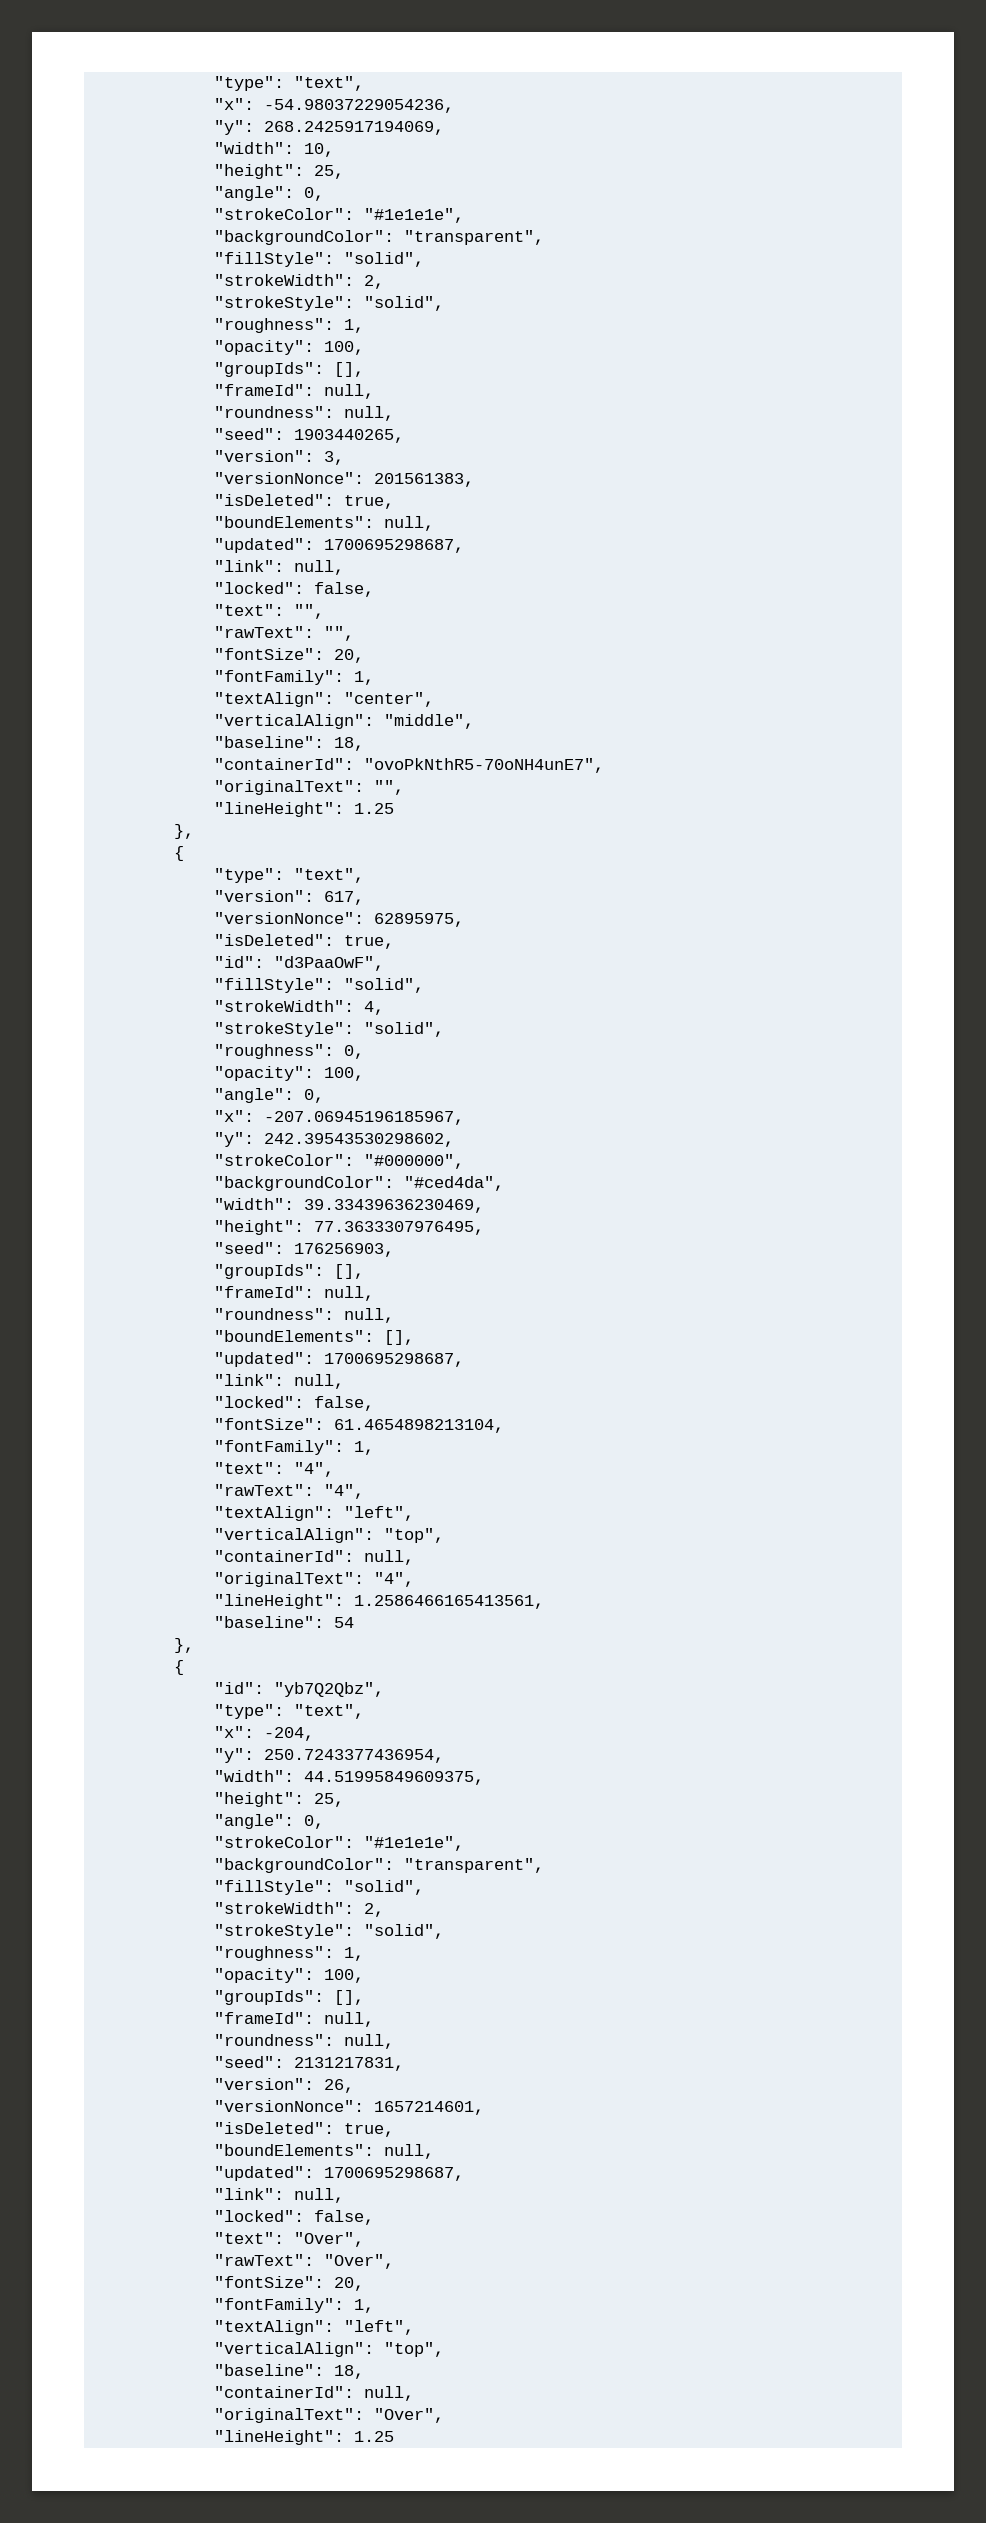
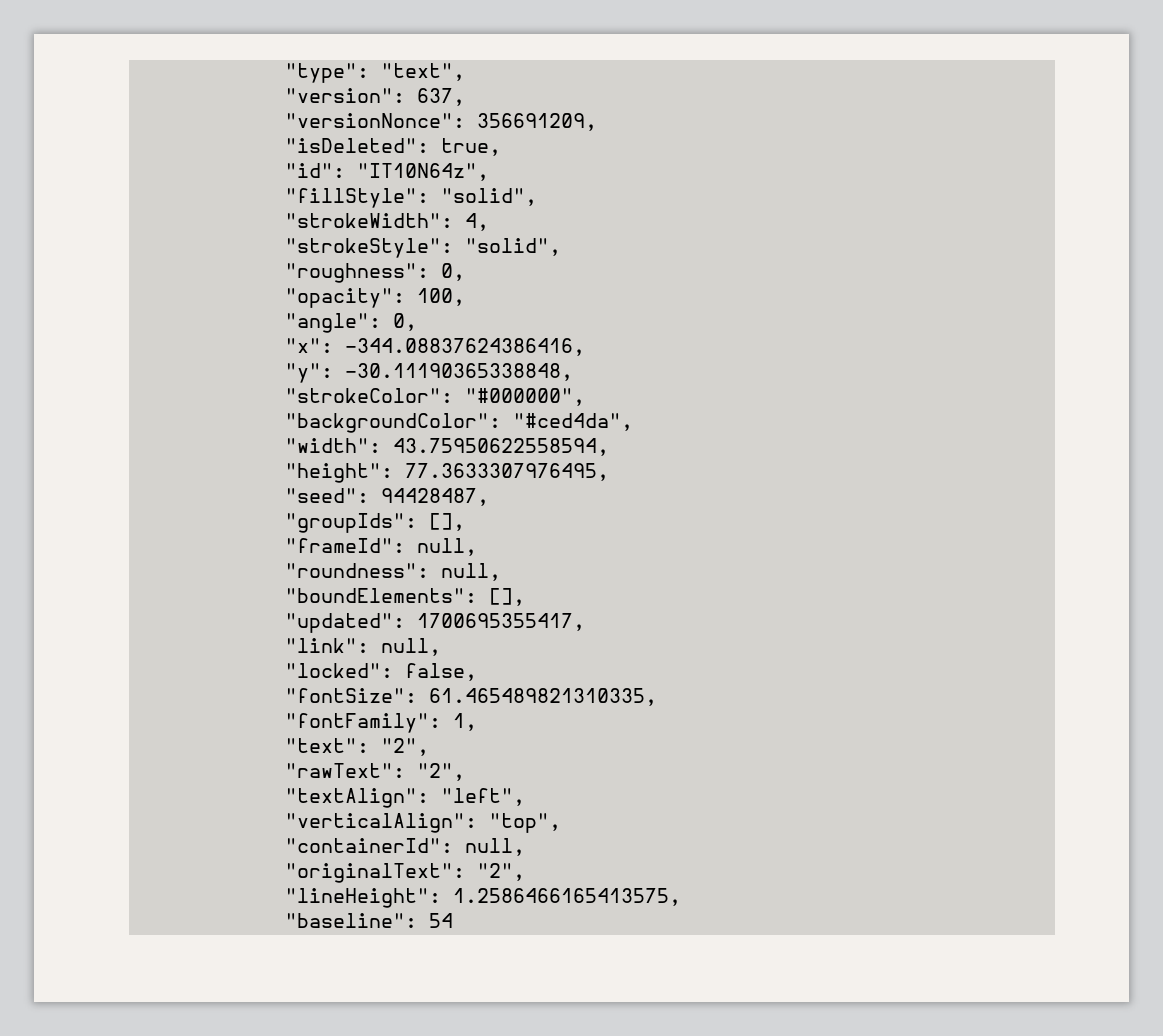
[213,76,364,91] [213,98,454,113] [213,120,444,135] [213,142,334,157] [213,164,344,179] [213,186,324,201] [213,208,464,223] [213,230,544,245] [213,252,424,267] [213,274,384,289] [213,296,444,311] [213,318,364,333] [213,340,364,355] [213,362,364,377] [213,384,374,399] [213,406,394,421] [213,428,404,443] [213,450,344,465] [213,472,474,487] [213,494,394,509] [213,516,434,531] [213,538,464,553] [213,560,344,575] [213,582,374,597] [213,604,324,619] [213,626,354,641] [213,648,364,663] [213,670,374,685] [213,692,434,707] [213,714,474,729] [213,736,364,751] [213,758,604,773] [213,780,404,795] [213,802,394,817] [173,824,194,839] [173,846,184,861] [213,868,364,883] [213,890,364,905] [213,912,464,927] "type": "text", // "x": -54.98037229054236, // "y": 268.2425917194069, // "width": 10, // "height": 25, // "angle": 0, // "strokeColor": "#1e1e1e", // "backgroundColor": "transparent", // "fillStyle": "solid", // "strokeWidth": 2, // "strokeStyle": "solid", // "roughness": 1, // "opacity": 100, // "groupIds": [], // "frameId": null, // "roundness": null, // "seed": 1903440265, // "version": 3, // "versionNonce": 201561383, // "isDeleted": true, // "boundElements": null, // "updated": 1700695298687, // "link": null, // "locked": false, // "text": "", // "rawText": "", // "fontSize": 20, // "fontFamily": 1, // "textAlign": "center", // "verticalAlign": "middle", // "baseline": 18, // "containerId": "ovoPkNthR5-70oNH4unE7", // "originalText": "", // "lineHeight": 1.25 // }, // { // "type": "text", // "version": 617, // "versionNonce": 62895975, -> [285,63,466,83] [285,88,466,106] [285,113,598,131] "type": "text", // "version": 637, // "versionNonce": 356691209,
[273,956,384,971] "d3PaaOwF", -> [357,163,490,181] "IT10N64z",
[263,1111,464,1125] [213,1132,454,1147] -207.06945196185967, // "y": 242.39543530298602, -> [345,338,586,356] [285,363,574,383] -344.08837624386416, // "y": -30.11190365338848,
[303,1199,484,1213] 39.33439636230469, -> [393,438,610,456] 43.75950622558594,
[293,1243,394,1257] 176256903, -> [381,488,490,506] 94428487,
[323,1353,464,1367] 1700695298687, -> [417,613,586,631] 1700695355417,
[333,1419,504,1433] 61.4654898213104, -> [429,688,658,706] 61.465489821310335,
[293,1462,334,1477] [213,1484,364,1499] "4", // "rawText": "4", -> [381,738,430,756] [285,763,466,781] "2", // "rawText": "2",
[373,1572,414,1587] [213,1594,544,1609] "4", // "lineHeight": 1.2586466165413561, -> [477,863,526,881] [285,888,682,908] "2", // "lineHeight": 1.2586466165413575,
[173,1638,194,1653] [173,1660,184,1675] [213,1682,384,1697] [213,1704,364,1719] [213,1726,314,1741] [213,1748,444,1763] [213,1770,484,1785] [213,1792,344,1807] [213,1814,324,1829] [213,1836,464,1851] [213,1858,544,1873] [213,1880,424,1895] [213,1902,384,1917] [213,1924,444,1939] [213,1946,364,1961] [213,1968,364,1983] [213,1990,364,2005] [213,2012,374,2027] [213,2034,394,2049] [213,2056,404,2071] [213,2078,354,2093] [213,2100,484,2115] [213,2122,394,2137] [213,2144,434,2159] [213,2166,464,2181] [213,2188,344,2203] [213,2210,374,2225] [213,2232,364,2247] [213,2254,394,2269] [213,2276,364,2291] [213,2298,374,2313] [213,2320,414,2335] [213,2342,444,2357] [213,2364,364,2379] [213,2386,414,2401] [213,2408,444,2423] [213,2430,394,2445] // }, // { // "id": "yb7Q2Qbz", // "type": "text", // "x": -204, // "y": 250.7243377436954, // "width": 44.51995849609375, // "height": 25, // "angle": 0, // "strokeColor": "#1e1e1e", // "backgroundColor": "transparent", // "fillStyle": "solid", // "strokeWidth": 2, // "strokeStyle": "solid", // "roughness": 1, // "opacity": 100, // "groupIds": [], // "frameId": null, // "roundness": null, // "seed": 2131217831, // "version": 26, // "versionNonce": 1657214601, // "isDeleted": true, // "boundElements": null, // "updated": 1700695298687, // "link": null, // "locked": false, // "text": "Over", // "rawText": "Over", // "fontSize": 20, // "fontFamily": 1, // "textAlign": "left", // "verticalAlign": "top", // "baseline": 18, // "containerId": null, // "originalText": "Over", // "lineHeight": 1.25 -> (454, 920) none

